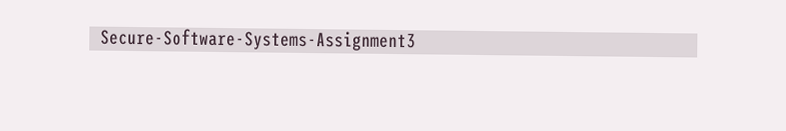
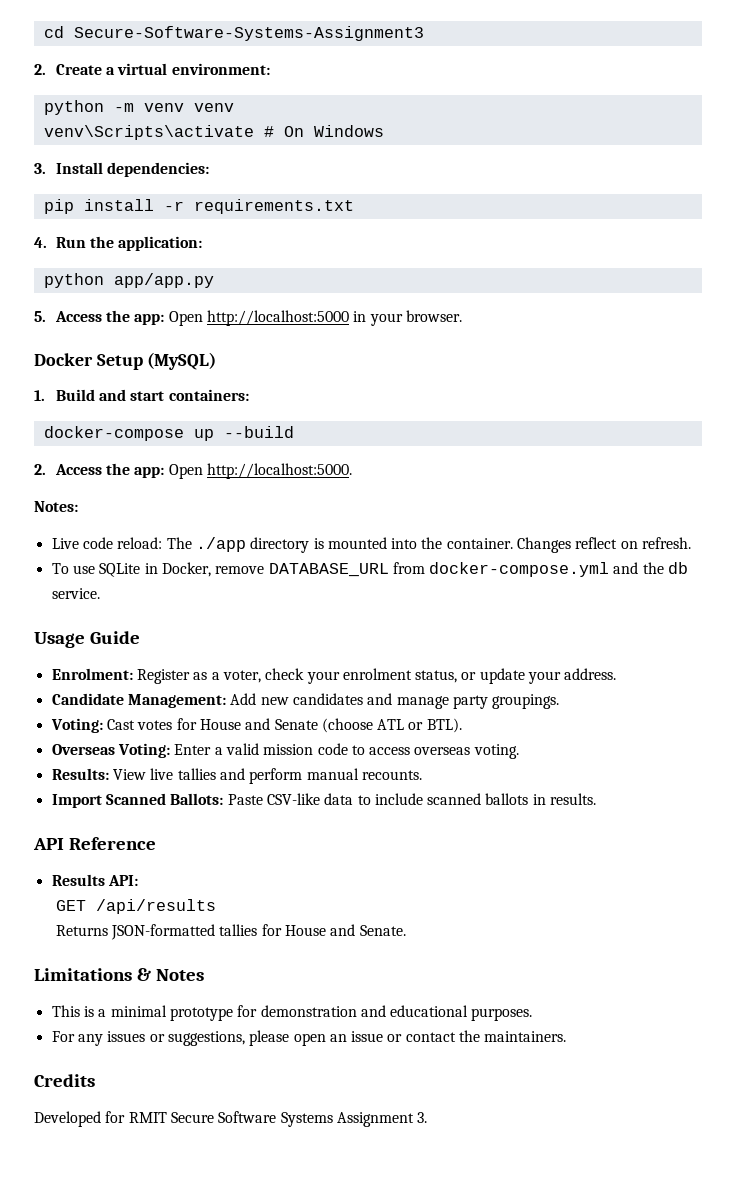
(99, 39) none -> [43,26,64,38] cd
(416, 39) none -> [34,63,270,75] [43,100,234,115] [43,125,384,140] [34,162,210,177] [43,199,354,214] [34,236,203,251] [43,273,214,288] [34,310,463,326] [34,352,217,370] [34,389,249,401] [43,426,294,441] [34,463,353,479] [34,501,78,512] [51,537,692,553] [51,562,689,577] [51,588,100,599] [34,631,140,648] [51,668,617,684] [51,693,560,709] [50,718,462,733] [51,743,519,759] [51,768,422,784] [51,793,597,808] [33,837,156,850] [51,874,138,886] [55,899,216,914] [55,924,406,940] [34,968,204,981] [51,1005,533,1021] [51,1030,567,1046] [34,1074,95,1087] [34,1111,428,1127] // 2. Create a virtual environment: // python -m venv venv // venv\Scripts\activate # On Windows // 3. Install dependencies: // pip install -r requirements.txt // 4. Run the application: // python app/app.py // 5. Access the app: Open http://localhost:5000 in your browser. // Docker Setup (MySQL) // 1. Build and start containers: // docker-compose up --build // 2. Access the app: Open http://localhost:5000. // Notes: // Live code reload: The ./app directory is mounted into the container. Changes reflect on refresh. // To use SQLite in Docker, remove DATABASE_URL from docker-compose.yml and the db service. // Usage Guide // Enrolment: Register as a voter, check your enrolment status, or update your address. // Candidate Management: Add new candidates and manage party groupings. // Voting: Cast votes for House and Senate (choose ATL or BTL). // Overseas Voting: Enter a valid mission code to access overseas voting. // Results: View live tallies and perform manual recounts. // Import Scanned Ballots: Paste CSV-like data to include scanned ballots in results. // API Reference // Results API: // GET /api/results // Returns JSON-formatted tallies for House and Senate. // Limitations & Notes // This is a minimal prototype for demonstration and educational purposes. // For any issues or suggestions, please open an issue or contact the maintainers. // Credits // Developed for RMIT Secure Software Systems Assignment 3.

